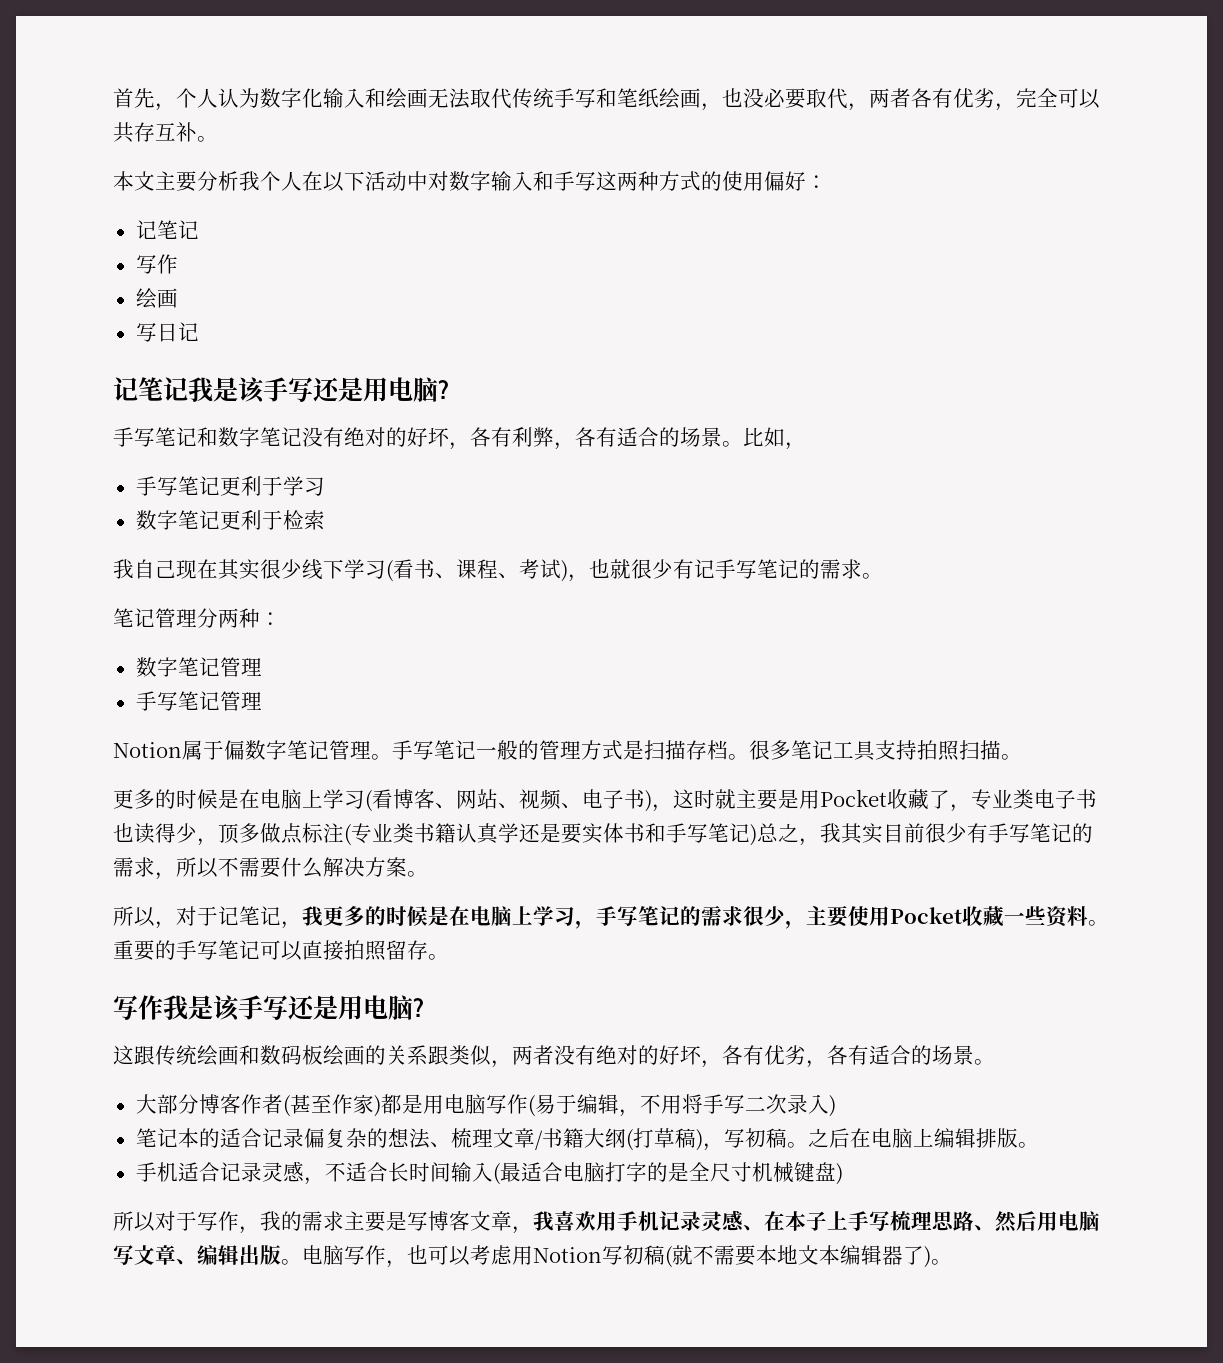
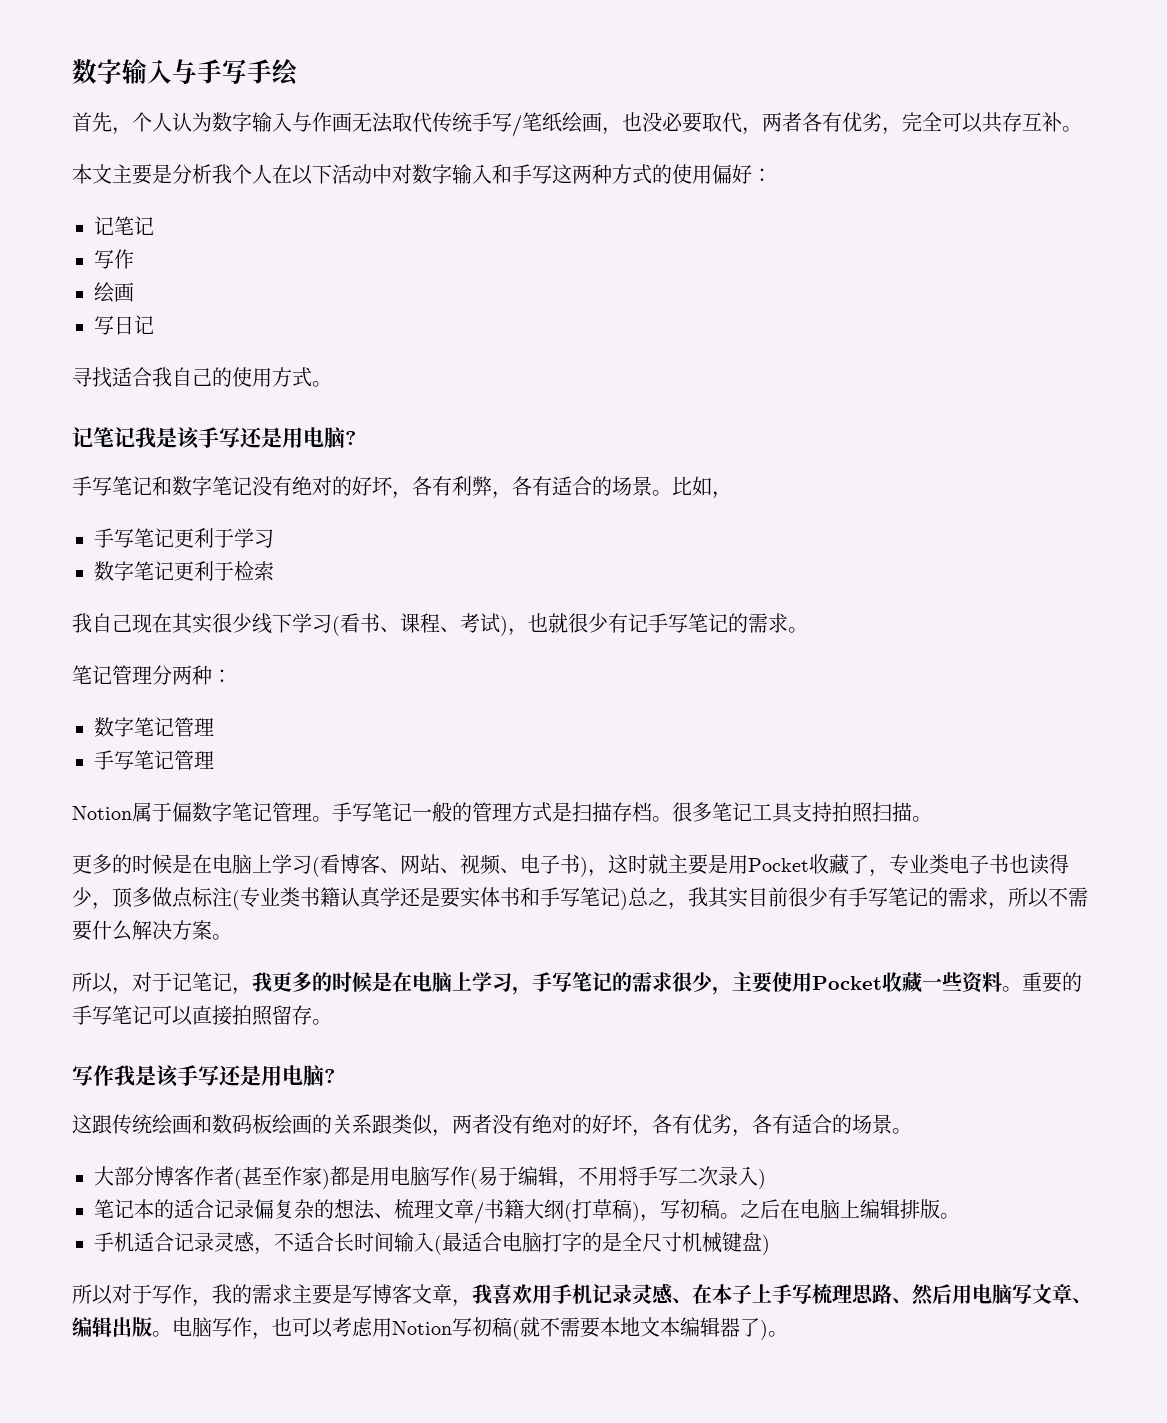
(113, 98) none -> [72,59,298,86] 数字输入与手写手绘 //
[302,88,407,109] 化输入和绘 -> [252,112,332,132] 输入与作
[596,88,617,108] 和 -> [512,115,522,137] /
(197, 181) none -> [152,164,172,184] 是
(199, 331) none -> [72,367,332,388] // 寻找适合我自己的使用方式。

